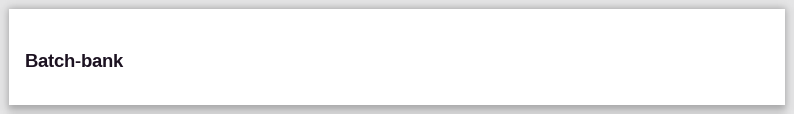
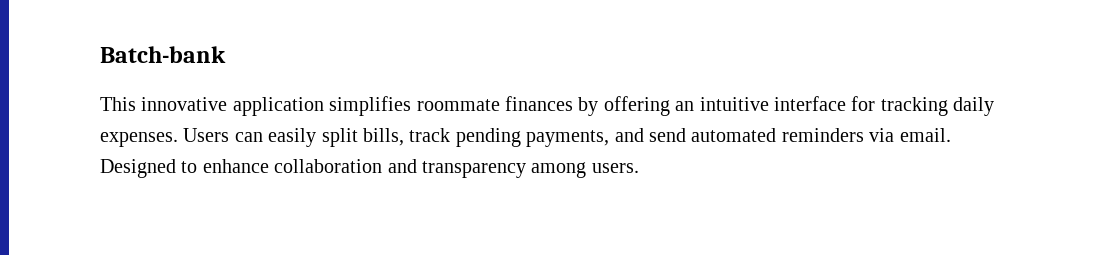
(124, 60) none -> [100,96,995,116] [100,128,951,147] [100,159,639,178] // This innovative application simplifies roommate finances by offering an intuitive interface for tracking daily expenses. Users can easily split bills, track pending payments, and send automated reminders via email. Designed to enhance collaboration and transparency among users.

